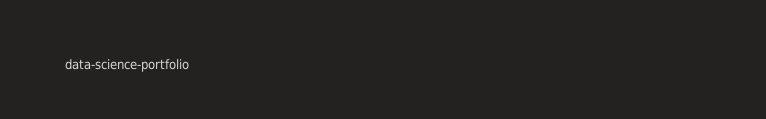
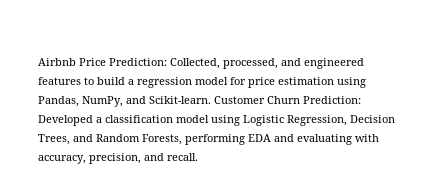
[65,59,189,72] data-science-portfolio -> [38,58,364,69] [38,77,366,88] [38,96,361,107] [38,115,395,126] [38,134,379,145] [38,153,198,164] Airbnb Price Prediction: Collected, processed, and engineered features to build a regression model for price estimation using Pandas, NumPy, and Scikit-learn. Customer Churn Prediction: Developed a classification model using Logistic Regression, Decision Trees, and Random Forests, performing EDA and evaluating with accuracy, precision, and recall.

